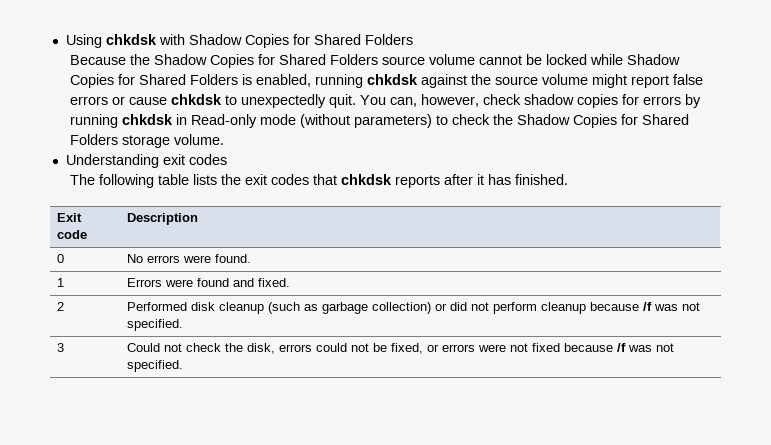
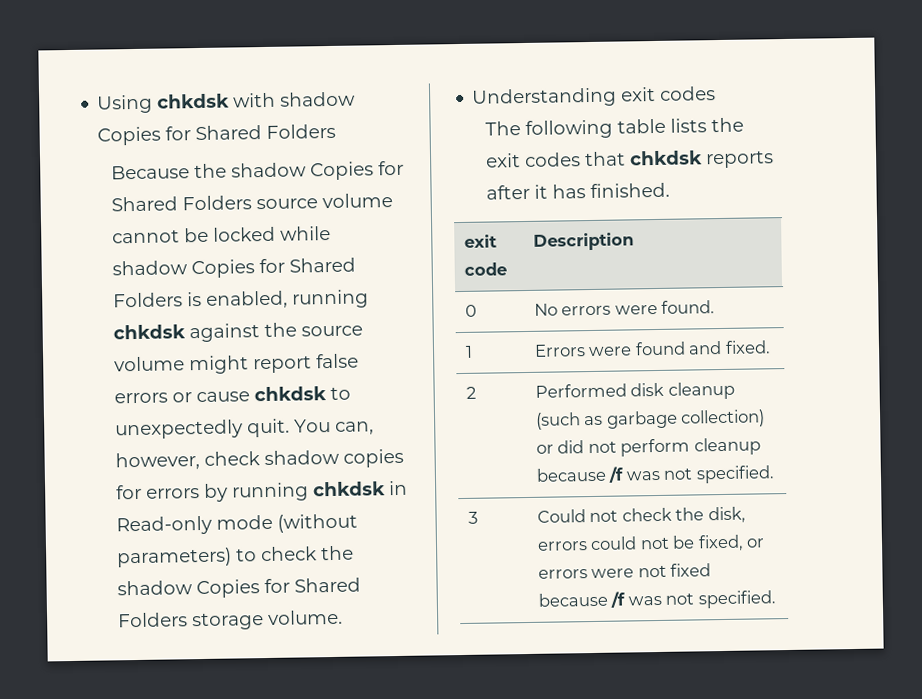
[188,34,242,45] Shadow -> [280,91,357,107] shadow
[153,54,207,65] Shadow -> [231,162,308,178] shadow
[626,54,680,65] Shadow -> [112,260,189,276] shadow
[516,114,570,125] Shadow -> [117,580,194,596] shadow
[56,213,82,222] Exit -> [464,234,498,248] exit

